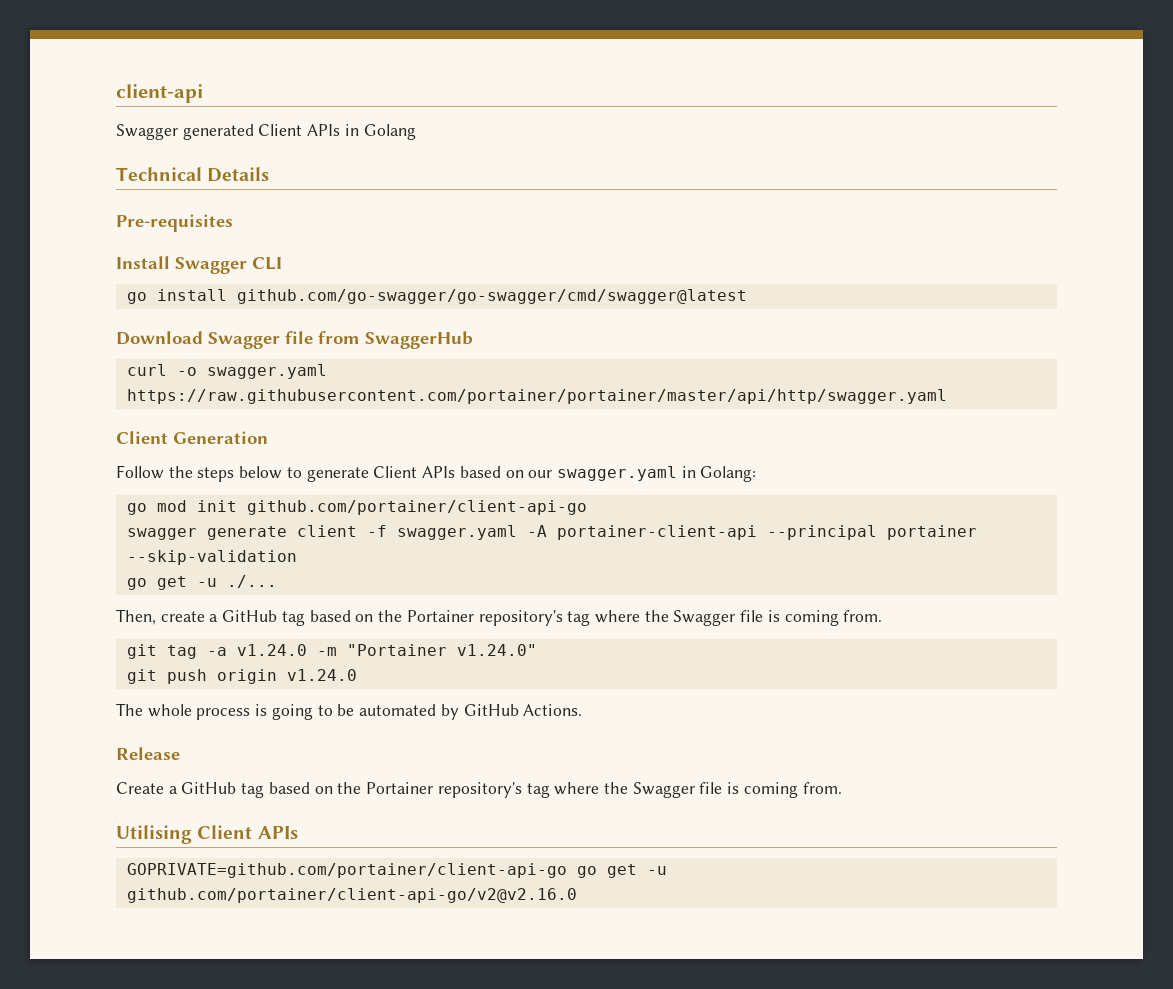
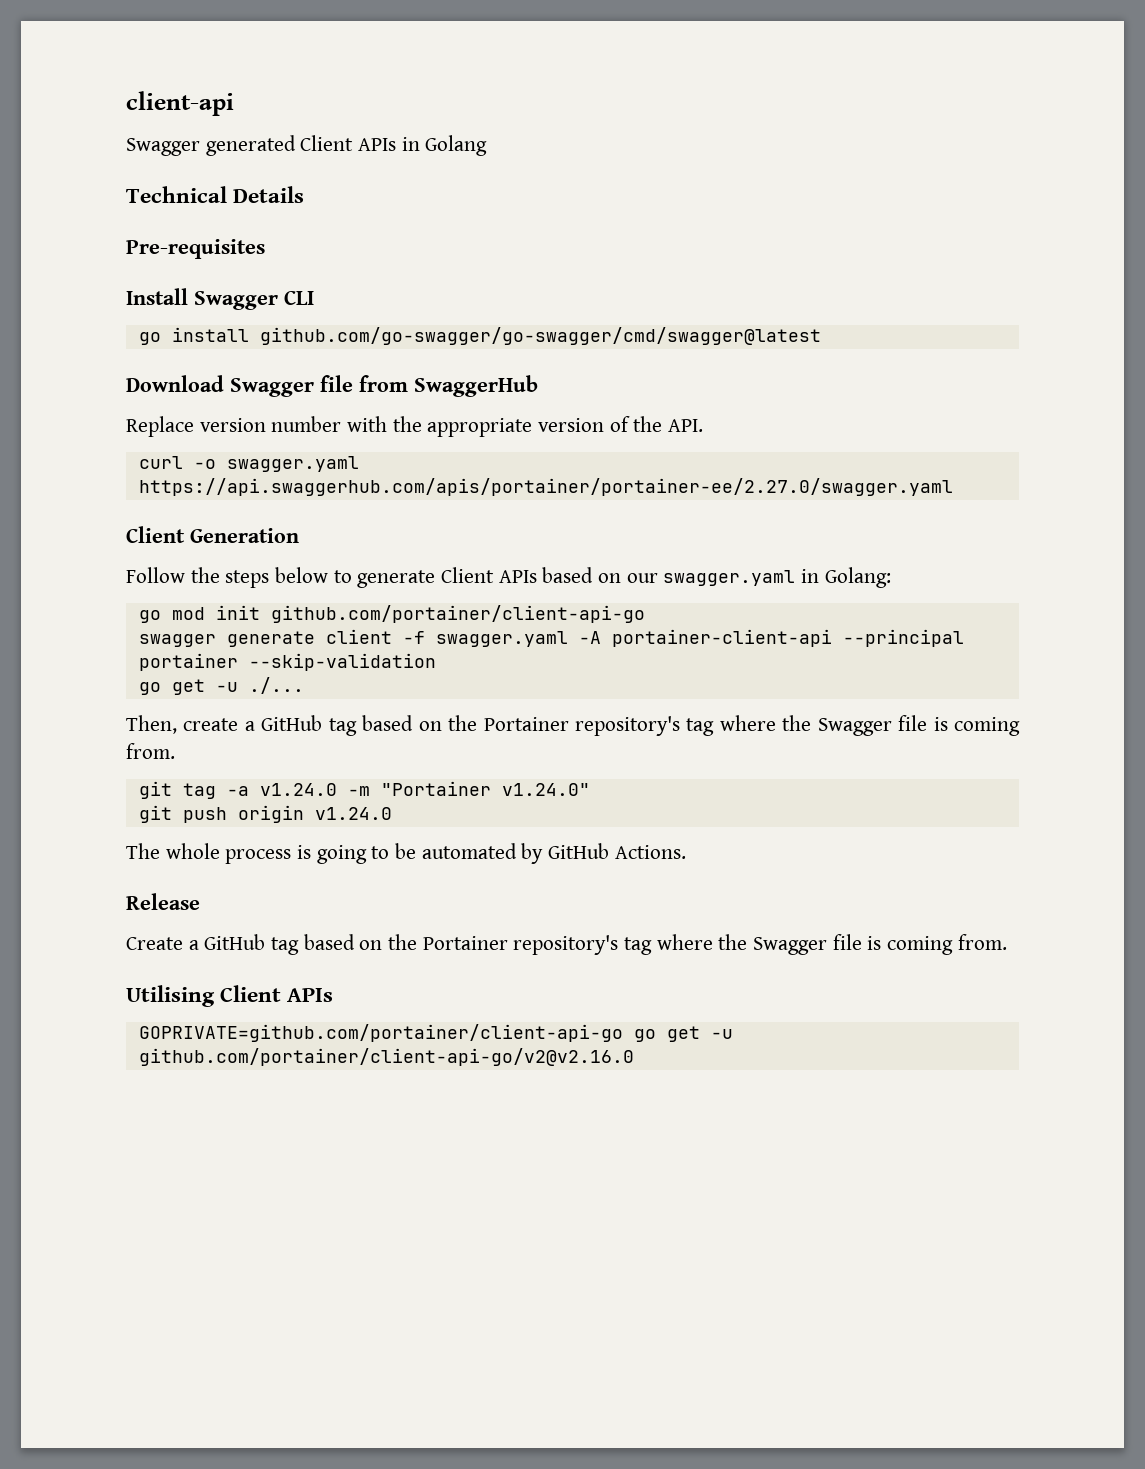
(473, 340) none -> [126,416,704,437] // Replace version number with the appropriate version of the API.
[126,389,947,404] https://raw.githubusercontent.com/portainer/portainer/master/api/http/swagger.yaml -> [138,478,953,496] https://api.swaggerhub.com/apis/portainer/portainer-ee/2.27.0/swagger.yaml

